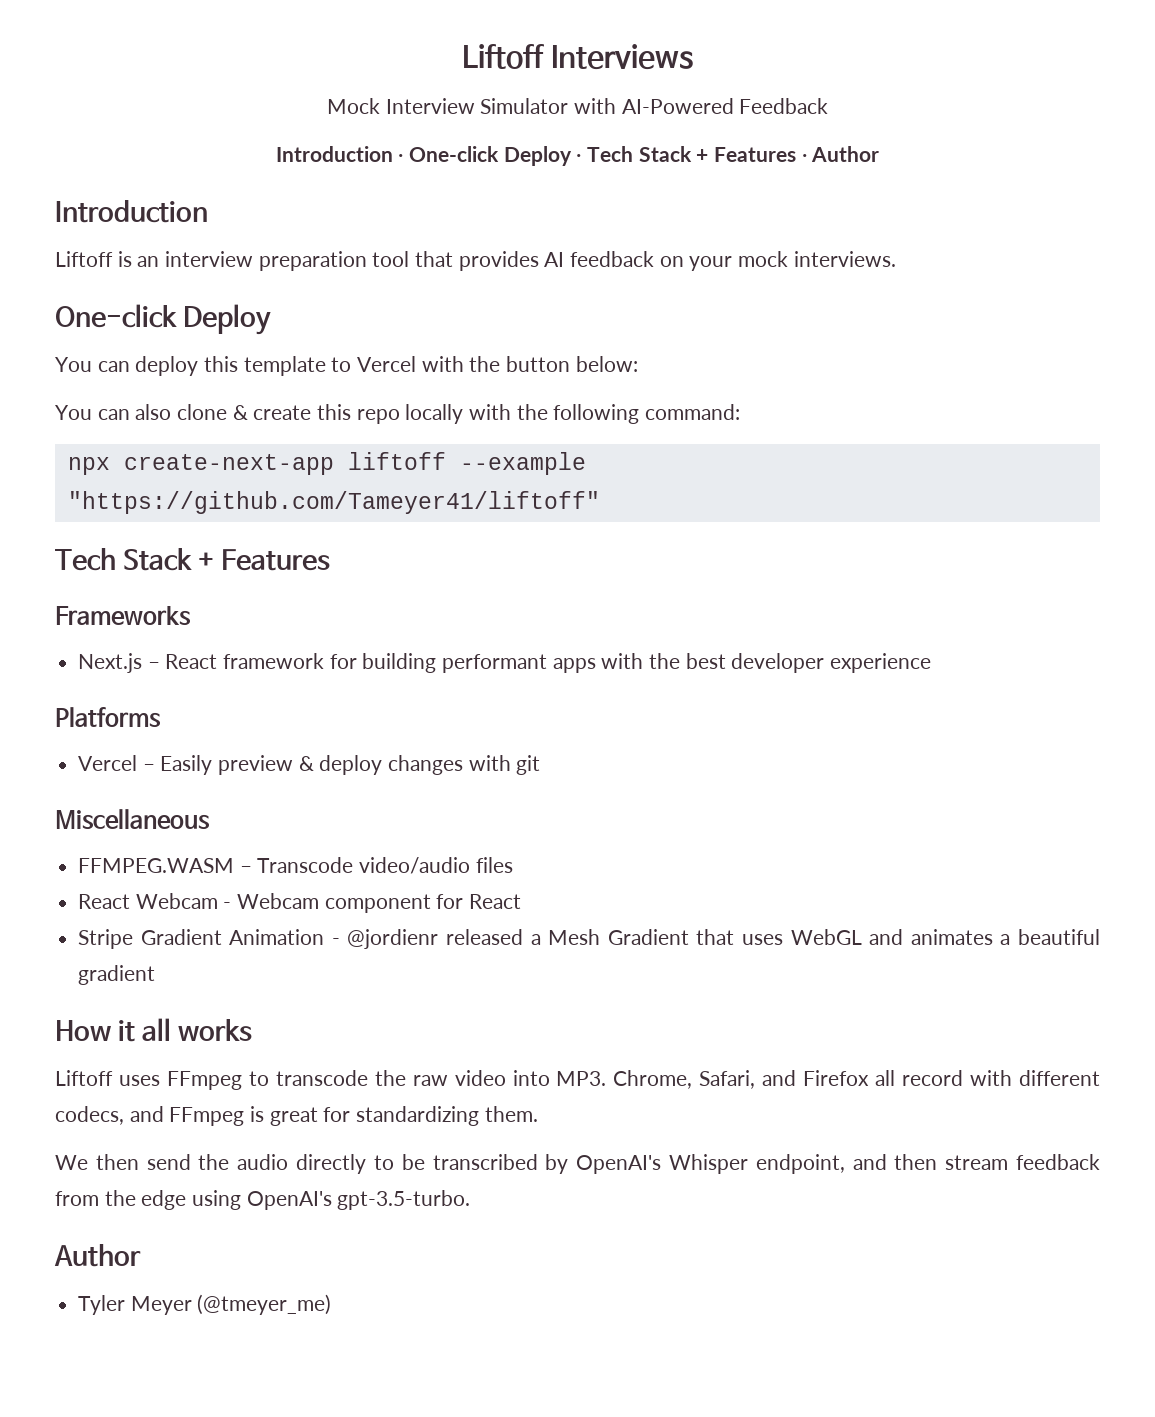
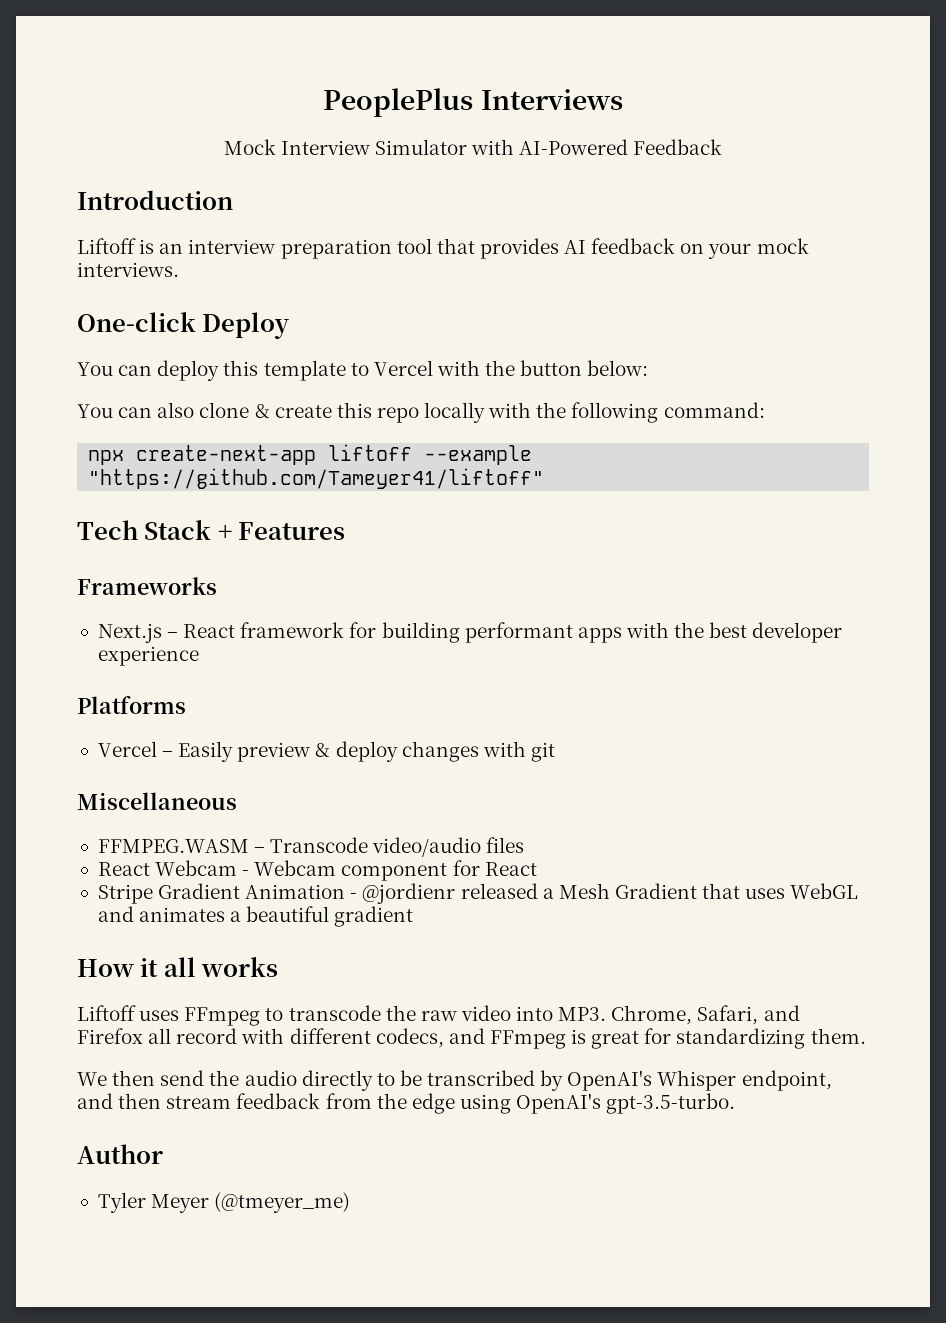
[462,44,545,69] Liftoff -> [323,88,474,117] PeoplePlus
[275,146,880,166] // Introduction · One-click Deploy · Tech Stack + Features · Author -> (723, 147) none

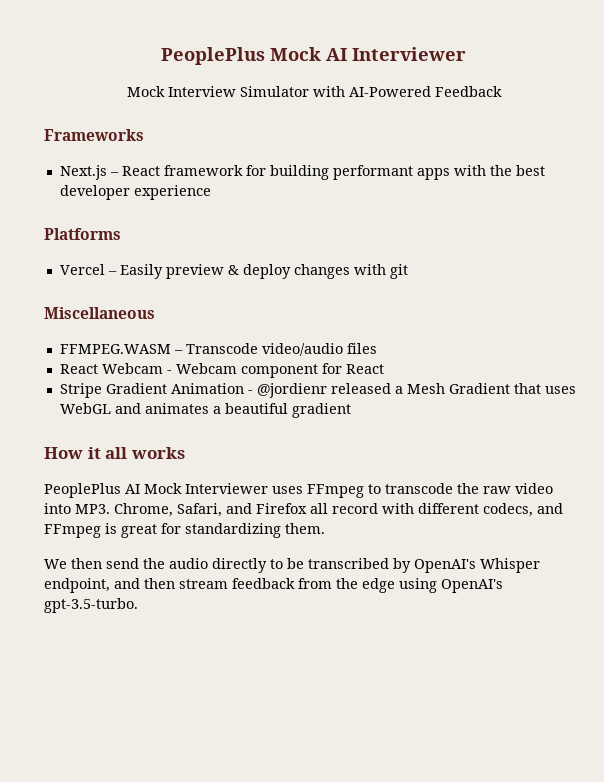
[323,88,623,117] PeoplePlus Interviews -> [161,47,466,65] PeoplePlus Mock AI Interviewer
[77,190,233,210] [77,238,809,259] [77,262,179,277] [77,312,290,339] [77,360,649,381] [77,402,765,423] [88,444,533,465] [88,468,545,489] [77,520,346,540] // Introduction // Liftoff is an interview preparation tool that provides AI feedback on your mock interviews. // One-click Deploy // You can deploy this template to Vercel with the button below: // You can also clone & create this repo locally with the following command: // npx create-next-app liftoff --example "https://github.com/Tameyer41/liftoff" // Tech Stack + Features -> (502, 91) none
[77,1005,136,1021] Liftoff -> [44,483,268,498] PeoplePlus AI Mock Interviewer
[77,1144,163,1164] [97,1192,351,1213] // Author // Tyler Meyer (@tmeyer_me) -> (138, 605) none

